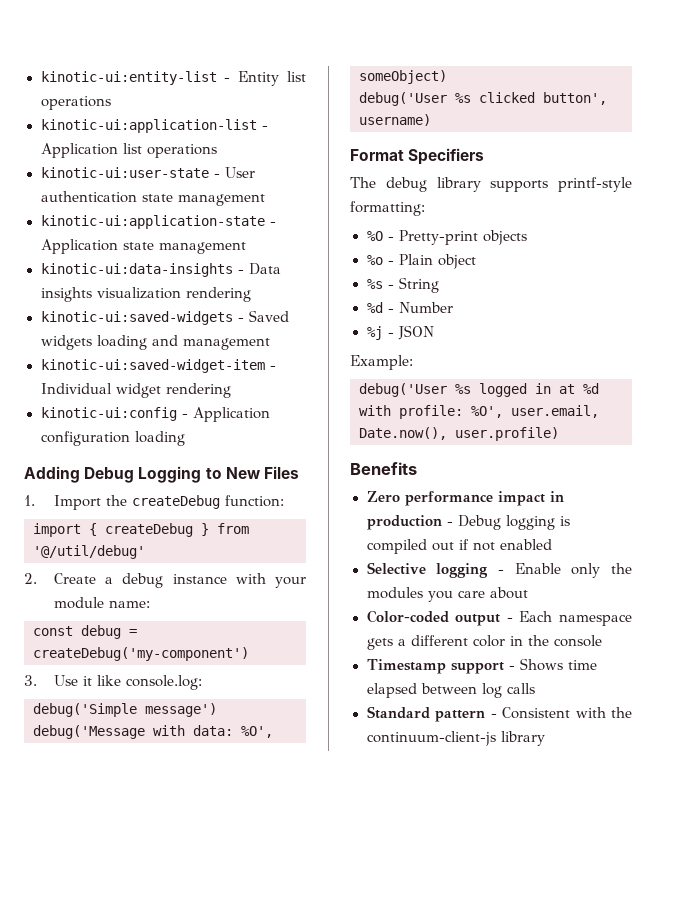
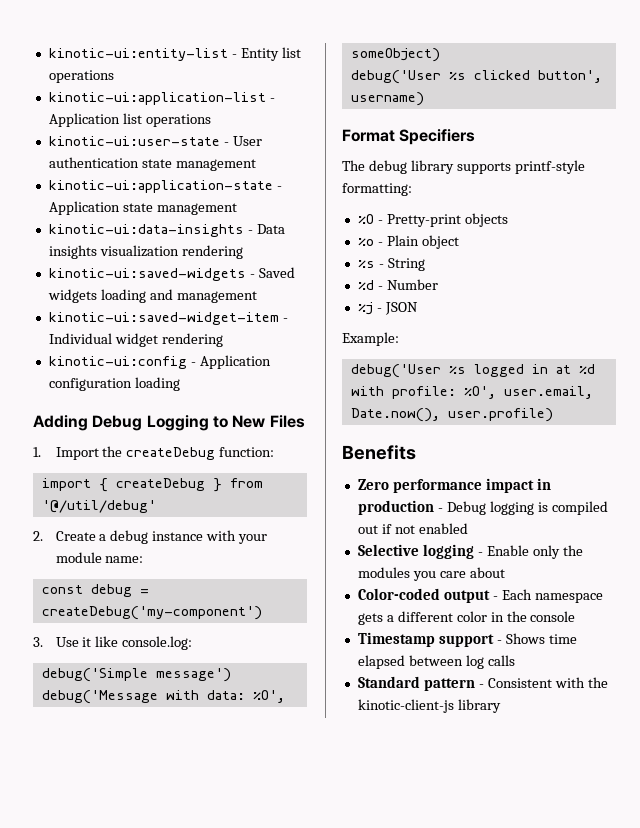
[366,731,496,746] continuum-client-js -> [357,699,454,713] kinotic-client-js

